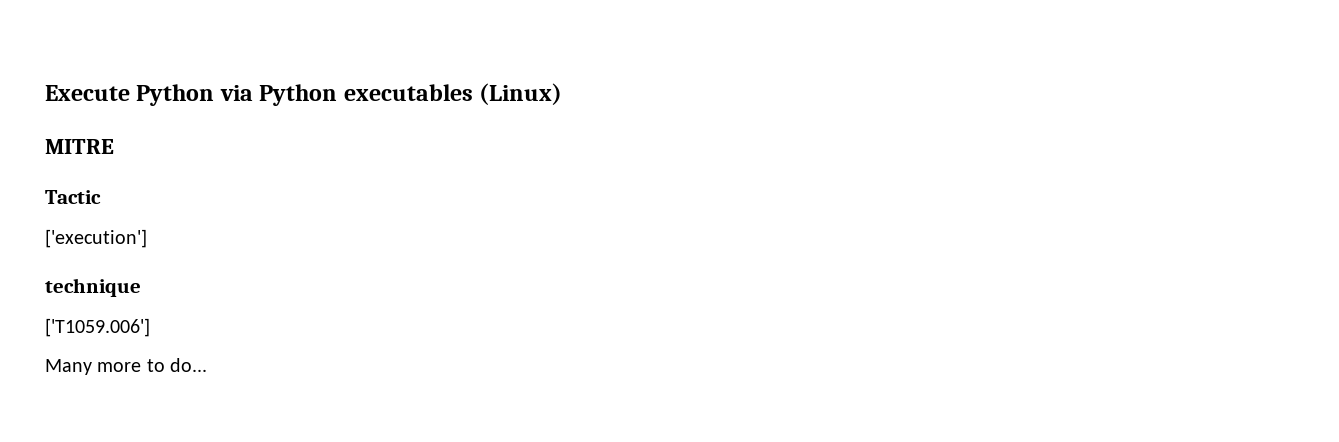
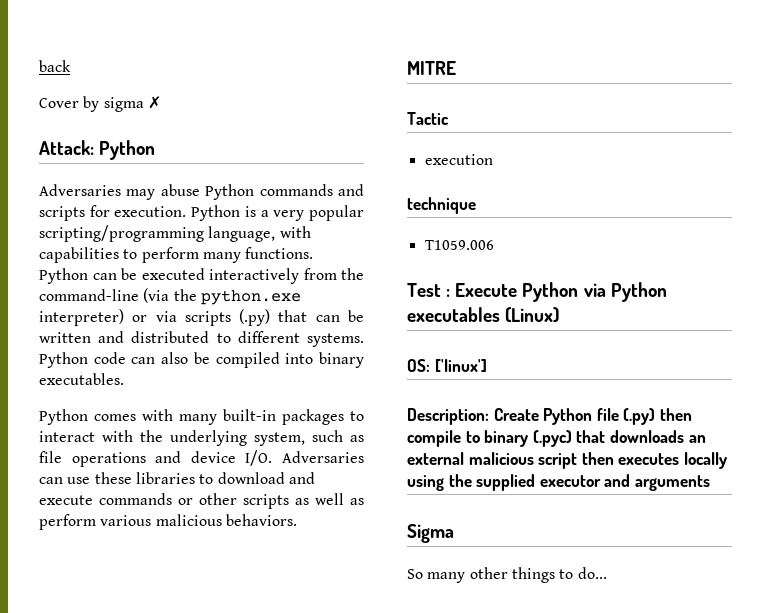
(45, 93) none -> [39,60,71,72] [39,96,161,112] [39,140,156,160] [39,184,364,200] [39,205,365,221] [39,225,311,242] [39,247,314,263] [39,268,364,284] [39,288,301,305] [39,309,364,326] [39,331,365,347] [39,352,365,368] [39,373,124,385] [39,409,364,425] [39,430,364,446] [39,450,364,467] [39,472,315,484] [39,493,364,509] [39,514,297,530] [407,61,456,75] [407,112,449,125] [424,154,493,165] [407,197,476,214] [424,240,494,250] [407,283,451,297] back // Cover by sigma ✗ // Attack: Python // Adversaries may abuse Python commands and scripts for execution. Python is a very popular scripting/programming language, with capabilities to perform many functions. Python can be executed interactively from the command-line (via the python.exe interpreter) or via scripts (.py) that can be written and distributed to different systems. Python code can also be compiled into binary executables. // Python comes with many built-in packages to interact with the underlying system, such as file operations and device I/O. Adversaries can use these libraries to download and execute commands or other scripts as well as perform various malicious behaviors. // MITRE // Tactic // execution // technique // T1059.006 // Test :
[45,139,114,154] [45,190,101,204] [45,229,147,248] [45,278,141,297] [45,318,150,337] [45,359,142,375] MITRE // Tactic // ['execution'] // technique // ['T1059.006'] // Many more -> [407,359,487,372] [407,408,692,425] [407,430,706,447] [407,452,727,469] [407,474,710,491] [407,524,454,543] [407,567,555,583] OS: ['linux'] // Description: Create Python file (.py) then compile to binary (.pyc) that downloads an external malicious script then executes locally using the supplied executor and arguments // Sigma // So many other things

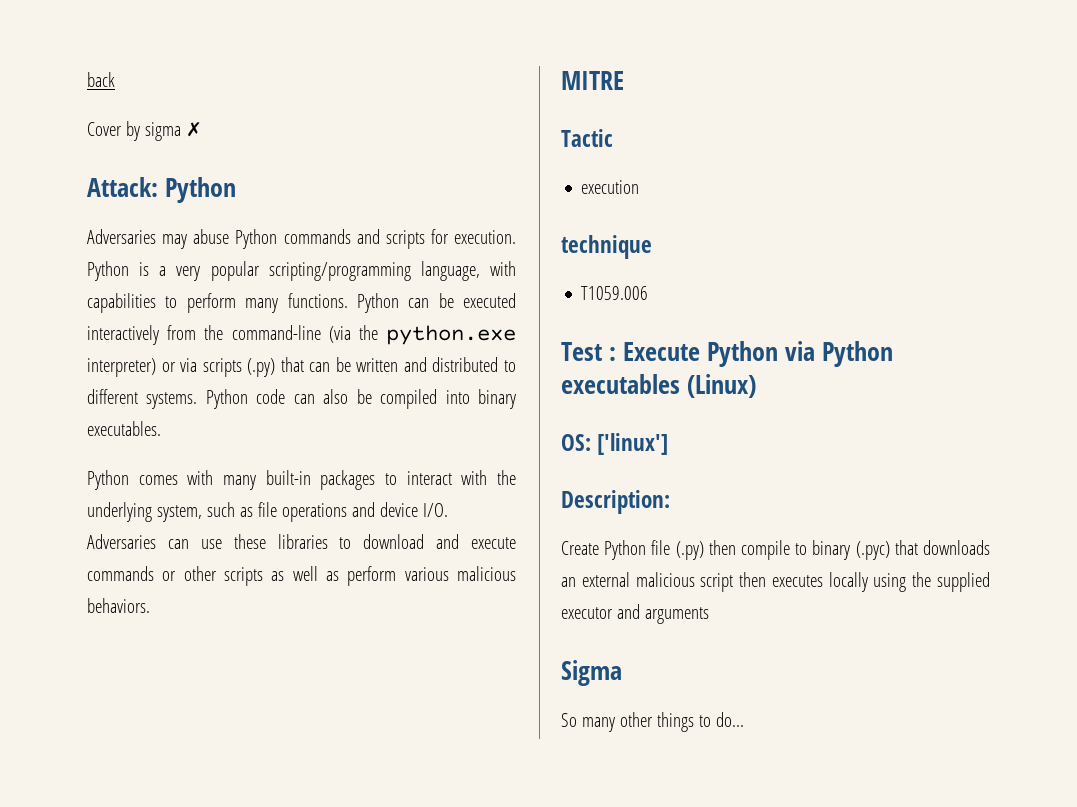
(489, 416) none -> (670, 502) //

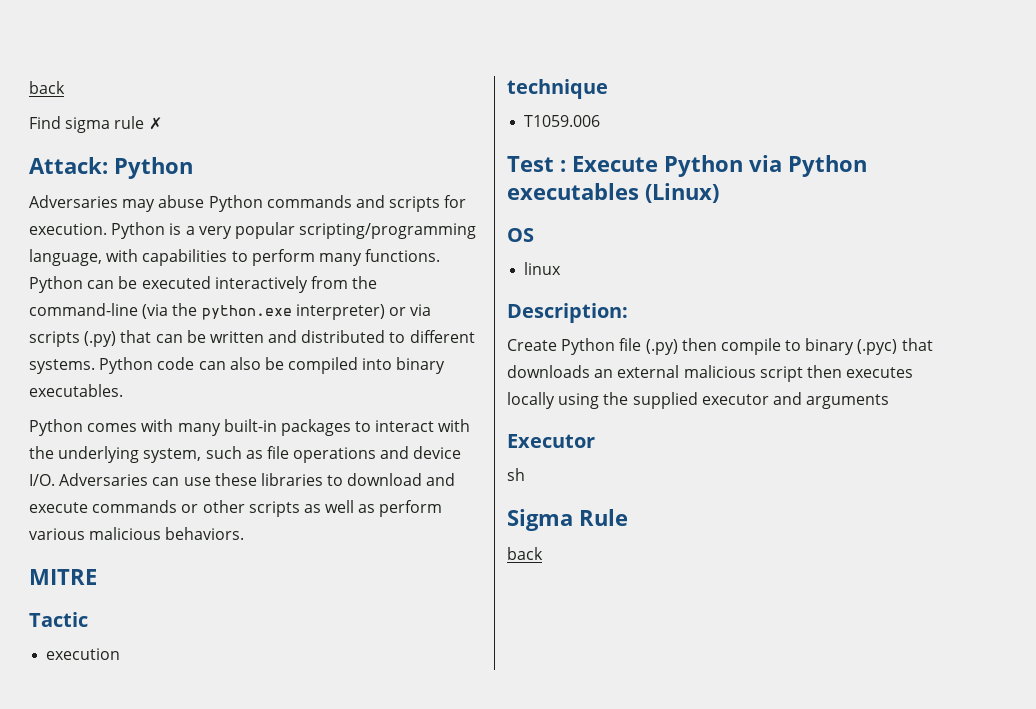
[87,121,181,141] Cover by sigma -> [29,116,145,133] Find sigma rule
[561,433,669,455] OS: ['linux'] -> [507,228,534,242] [524,262,562,275] OS // linux
(709, 615) none -> [507,434,595,448] [507,468,525,481] // Executor // sh
[561,712,744,732] // So many other things to do... -> [579,509,628,526] [507,547,543,560] Rule // back

